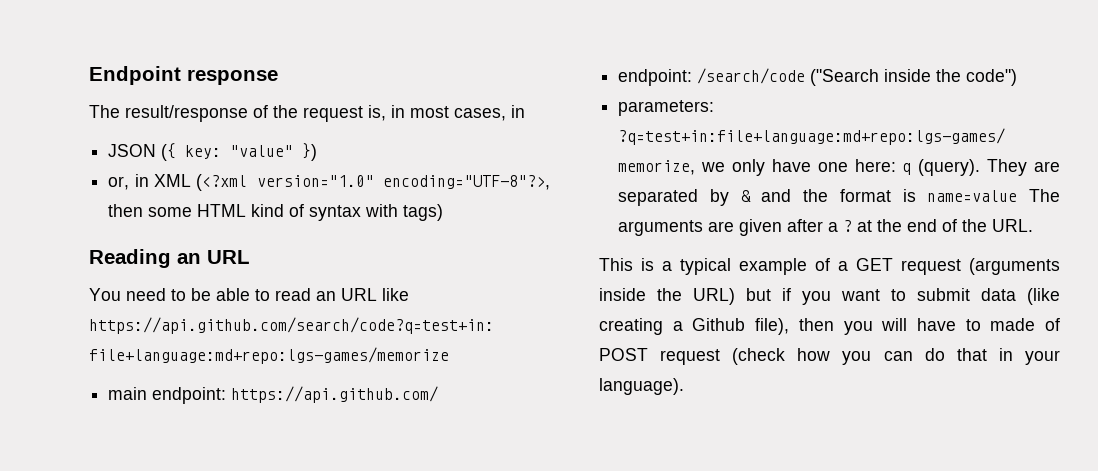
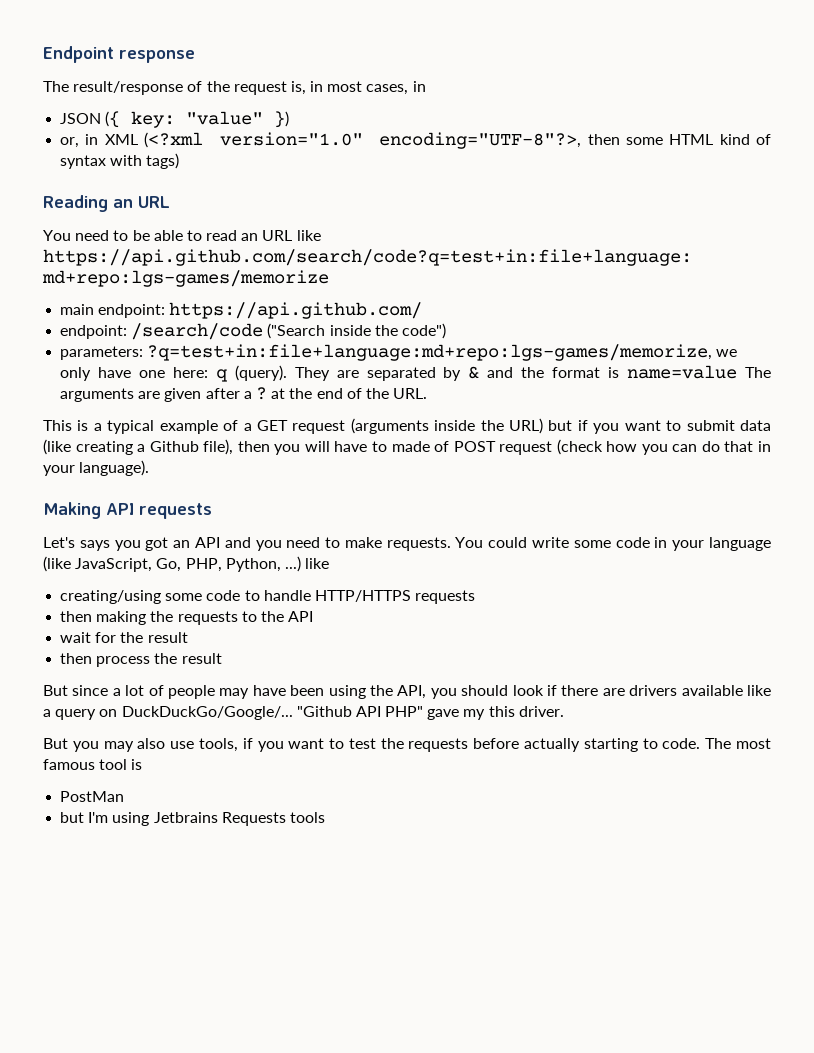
(684, 386) none -> [43,502,212,519] [43,537,771,551] [43,556,330,572] [60,590,476,604] [60,611,314,625] [60,632,188,643] [60,653,222,667] [43,685,771,699] [43,706,564,720] [43,738,771,752] [43,759,143,770] [60,791,125,802] [60,812,325,826] // Making API requests // Let's says you got an API and you need to make requests. You could write some code in your language (like JavaScript, Go, PHP, Python, ...) like // creating/using some code to handle HTTP/HTTPS requests // then making the requests to the API // wait for the result // then process the result // But since a lot of people may have been using the API, you should look if there are drivers available like a query on DuckDuckGo/Google/... "Github API PHP" gave my this driver. // But you may also use tools, if you want to test the requests before actually starting to code. The most famous tool is // PostMan // but I'm using Jetbrains Requests tools

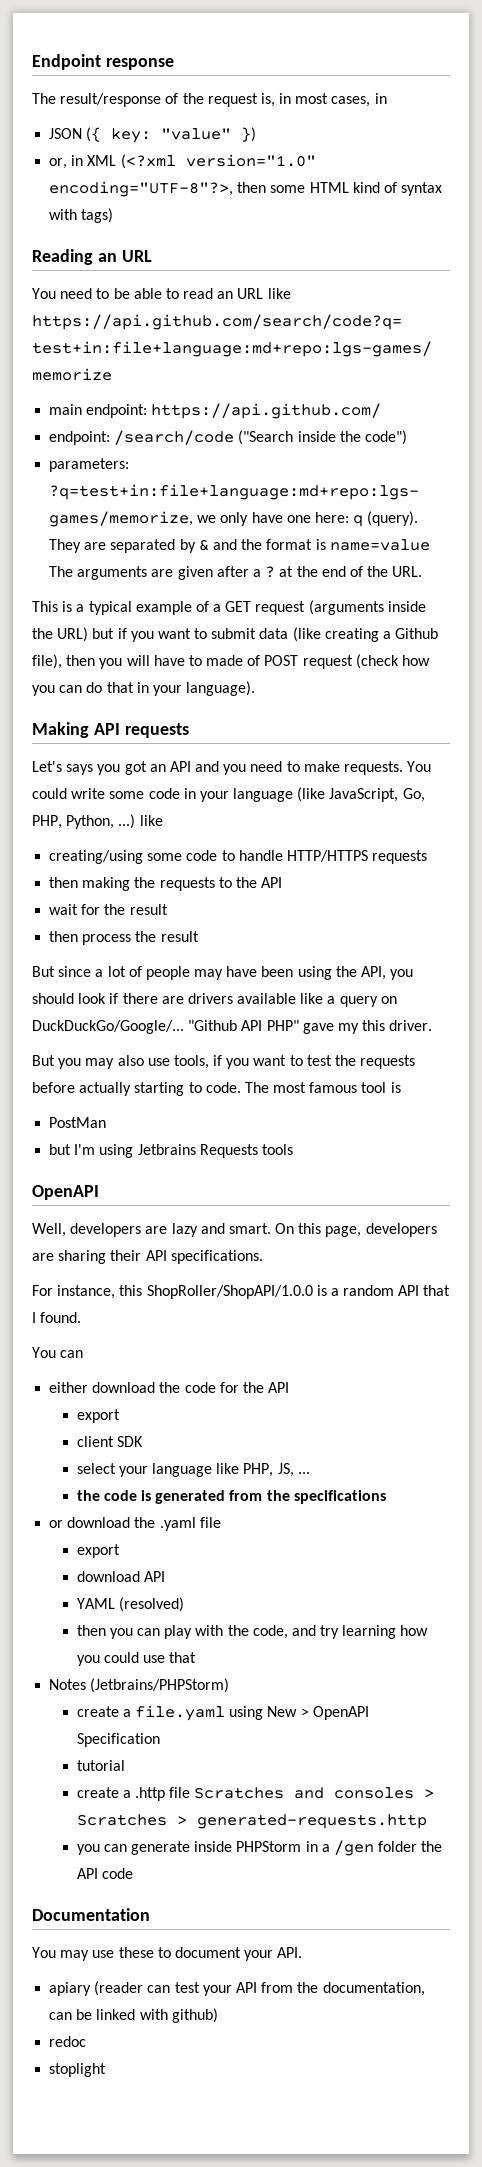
(325, 817) none -> [32,1185,99,1200] [32,1223,437,1237] [32,1250,263,1264] [32,1285,451,1299] [32,1312,82,1323] [32,1347,84,1358] [49,1382,290,1393] [76,1409,120,1423] [76,1436,143,1447] [76,1463,310,1477] [76,1490,386,1504] [49,1517,221,1531] [76,1544,120,1558] [76,1571,165,1582] [76,1597,184,1612] [76,1625,429,1639] [76,1652,197,1666] [49,1678,230,1693] [76,1705,369,1721] [76,1733,160,1747] [76,1760,125,1771] [76,1787,435,1801] [76,1814,427,1829] [76,1840,443,1856] [76,1868,133,1879] [32,1908,150,1921] [32,1947,303,1961] [49,1981,425,1996] [49,2008,218,2023] [49,2036,87,2047] [49,2063,107,2077] // OpenAPI // Well, developers are lazy and smart. On this page, developers are sharing their API specifications. // For instance, this ShopRoller/ShopAPI/1.0.0 is a random API that I found. // You can // either download the code for the API // export // client SDK // select your language like PHP, JS, ... // the code is generated from the specifications // or download the .yaml file // export // download API // YAML (resolved) // then you can play with the code, and try learning how you could use that // Notes (Jetbrains/PHPStorm) // create a file.yaml using New > OpenAPI Specification // tutorial // create a .http file Scratches and consoles > Scratches > generated-requests.http // you can generate inside PHPStorm in a /gen folder the API code // Documentation // You may use these to document your API. // apiary (reader can test your API from the documentation, can be linked with github) // redoc // stoplight

